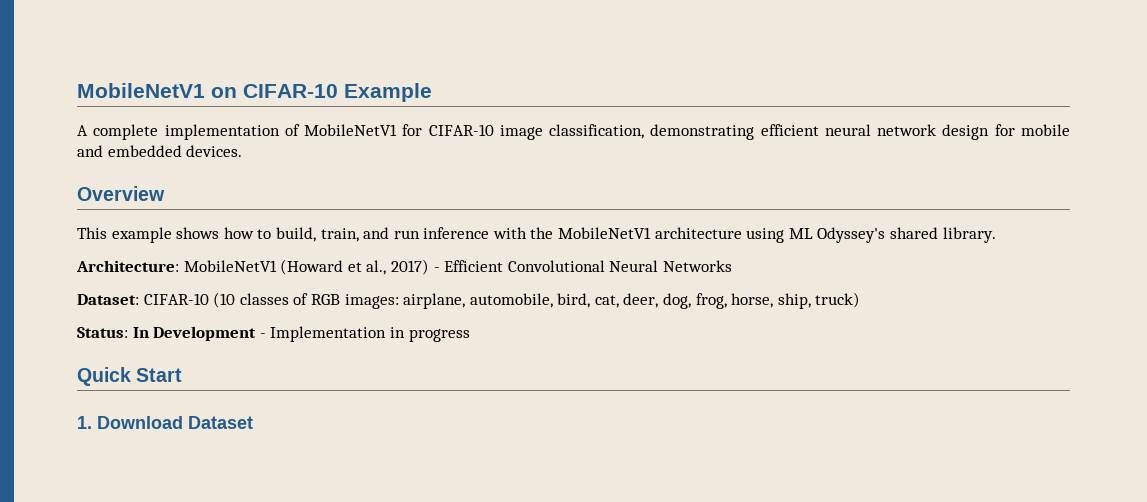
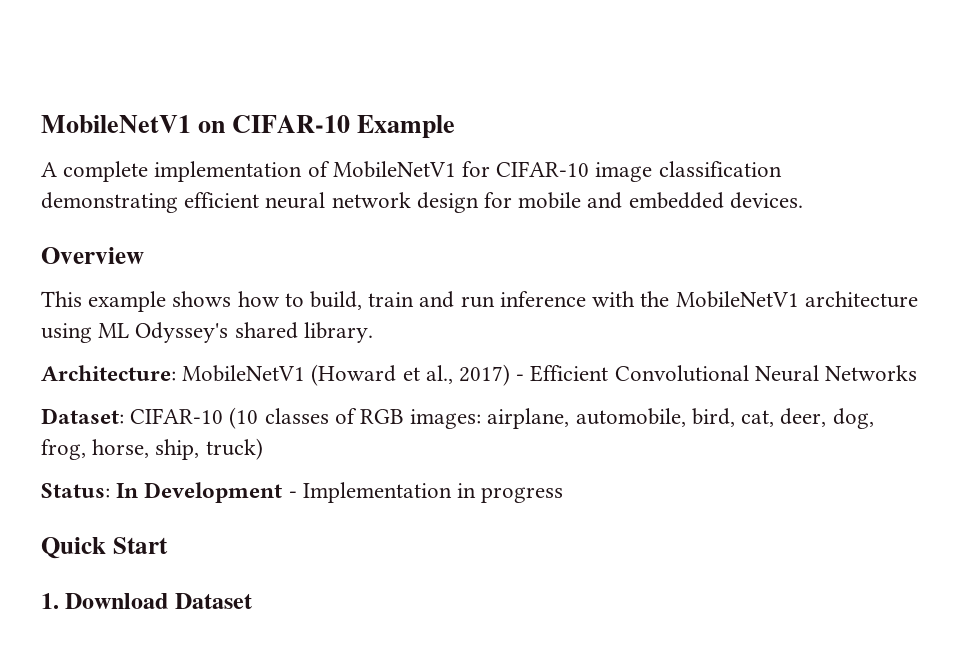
[549,124,645,139] classification, -> [658,161,782,177] classification
[320,228,359,242] train, -> [368,292,415,307] train

